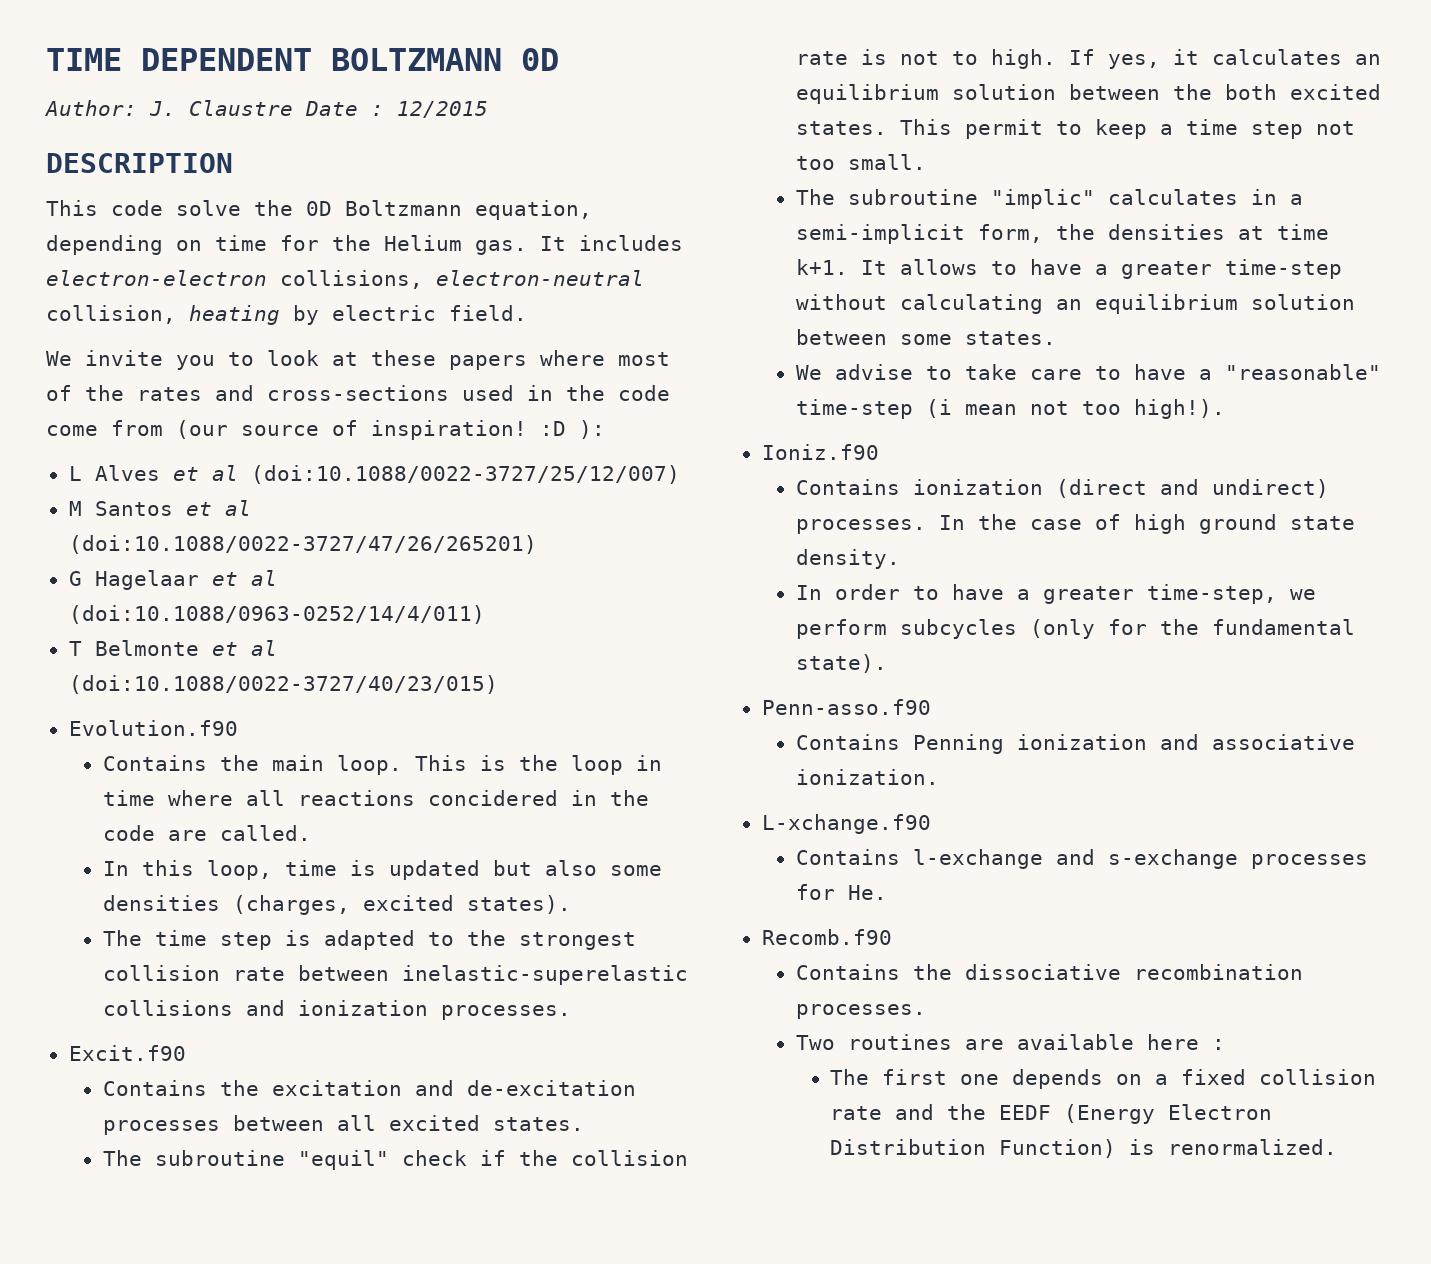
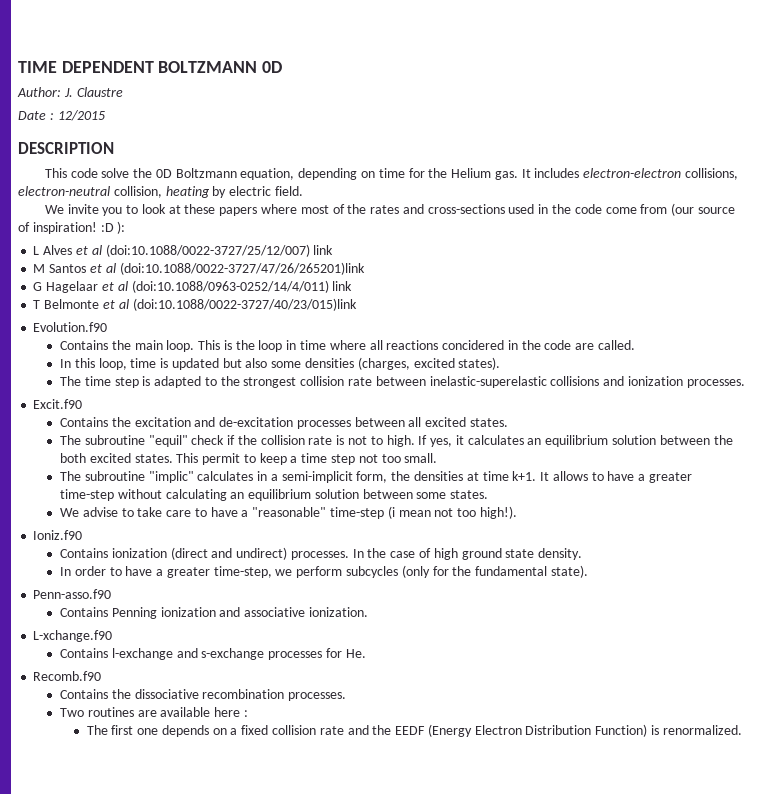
(293, 108) none -> (123, 92) //
(680, 474) none -> [313,245,334,255] link
[68,535,537,554] (doi:10.1088/0022-3727/47/26/265201) -> [119,262,365,275] (doi:10.1088/0022-3727/47/26/265201)link
(485, 614) none -> [332,281,353,291] link
[68,675,498,694] (doi:10.1088/0022-3727/40/23/015) -> [132,298,357,311] (doi:10.1088/0022-3727/40/23/015)link

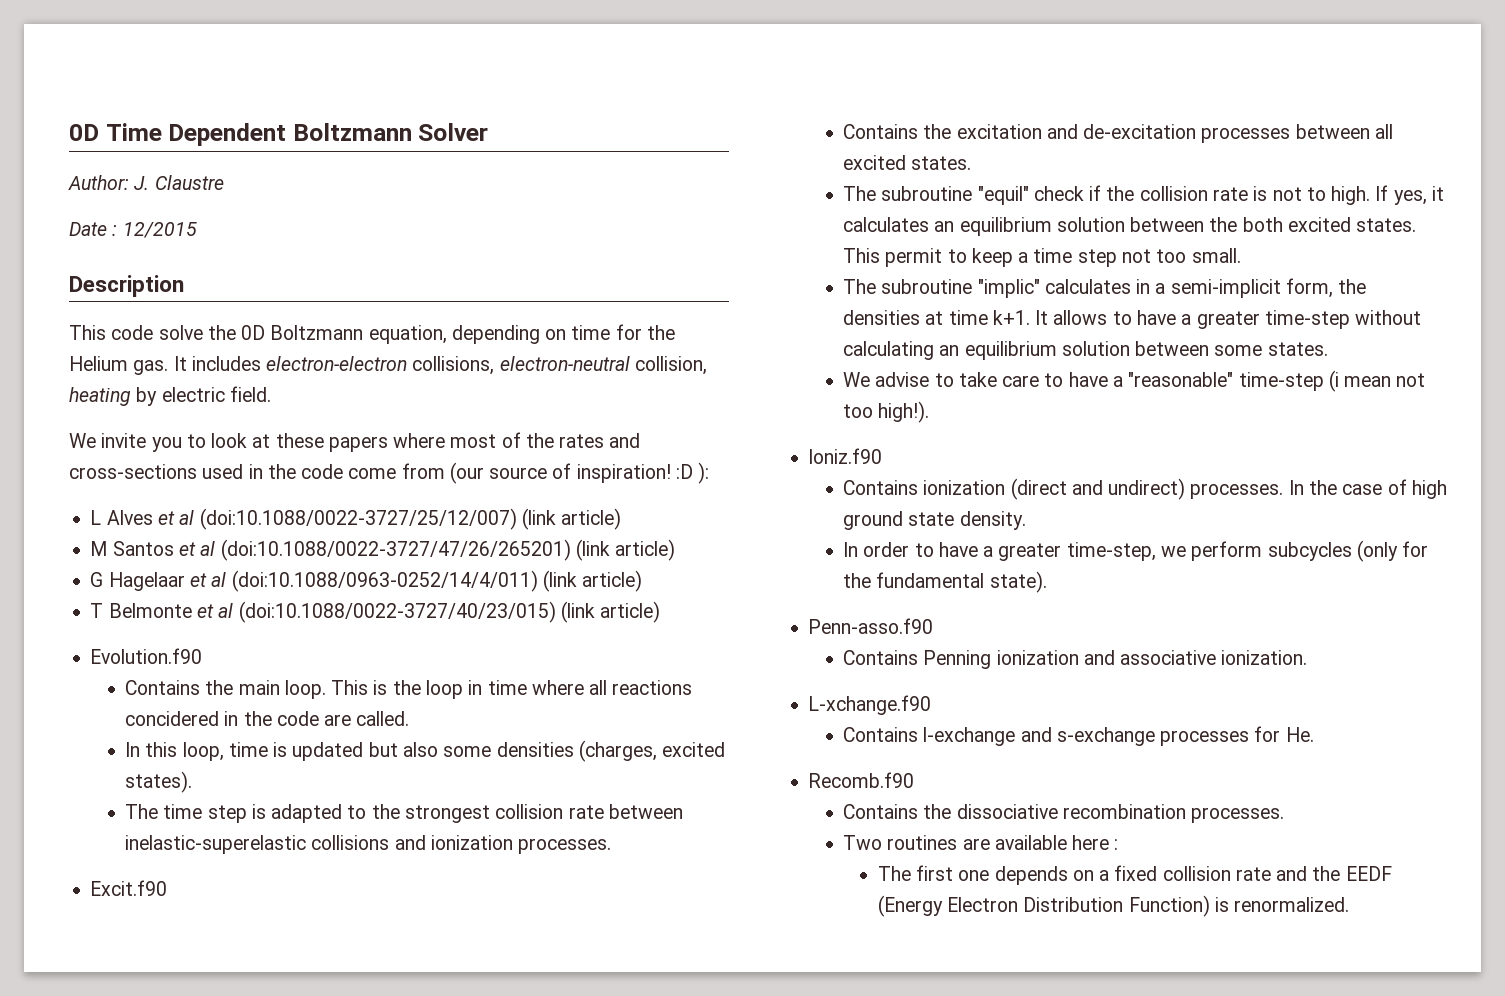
[18,61,283,73] TIME DEPENDENT BOLTZMANN 0D -> [69,123,489,146] 0D Time Dependent Boltzmann Solver
[18,142,114,154] DESCRIPTION -> [69,275,184,297] Description
[313,245,334,255] link -> [521,508,622,530] (link article)
[119,262,365,275] (doi:10.1088/0022-3727/47/26/265201)link -> [220,539,676,561] (doi:10.1088/0022-3727/47/26/265201) (link article)
[332,281,353,291] link -> [542,570,643,592] (link article)
[132,298,357,311] (doi:10.1088/0022-3727/40/23/015)link -> [238,601,661,623] (doi:10.1088/0022-3727/40/23/015) (link article)

